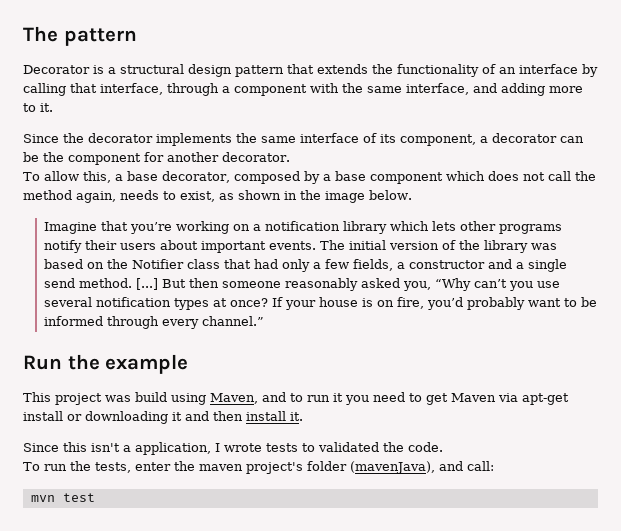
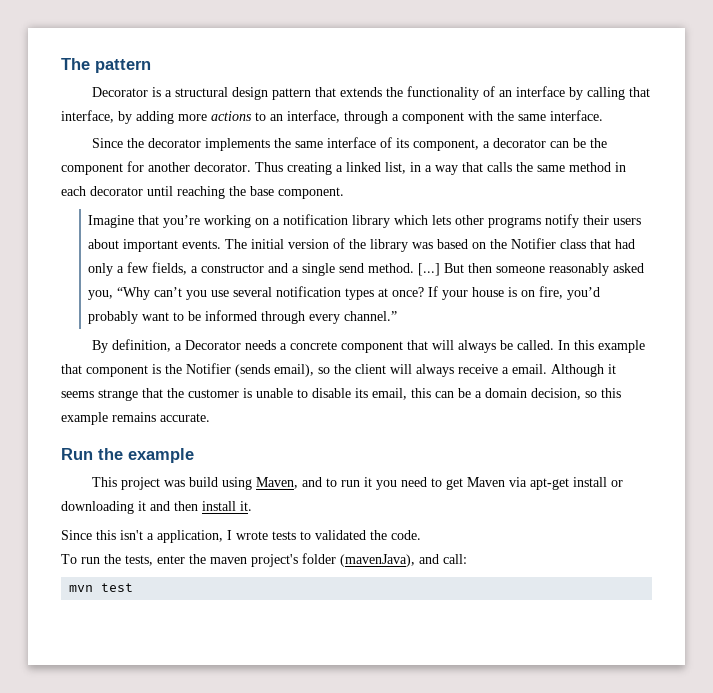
(163, 89) none -> [118,110,340,124] by adding more actions to an interface,
[406,83,583,96] [23,103,53,112] interface, and adding more to it. -> [550,110,603,121] interface.
[23,171,596,184] [23,190,412,203] // To allow this, a base decorator, composed by a base component which does not call the method again, needs to exist, as shown in the image below. -> [255,162,626,175] [61,186,344,199] Thus creating a linked list, in a way that calls the same method in each decorator until reaching the base component.
(264, 321) none -> [92,339,646,353] [61,363,616,377] [61,388,621,401] [61,412,210,425] // By definition, a Decorator needs a concrete component that will always be called. In this example that component is the Notifier (sends email), so the client will always receive a email. Although it seems strange that the customer is unable to disable its email, this can be a domain decision, so this example remains accurate.

